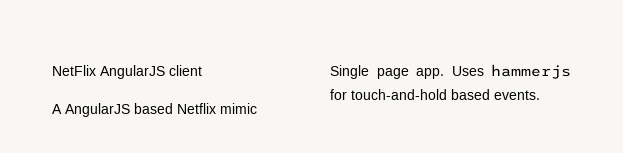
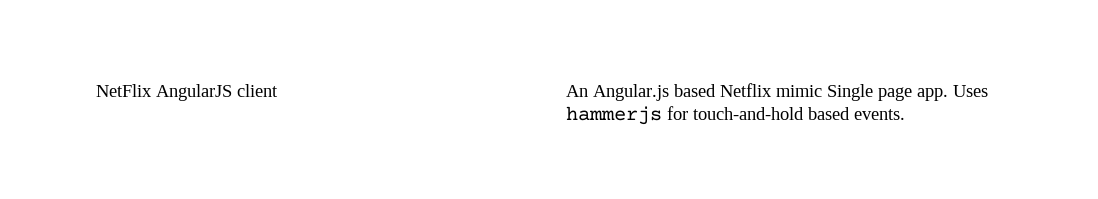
[52,103,130,117] A AngularJS -> [566,84,669,101] An Angular.js

